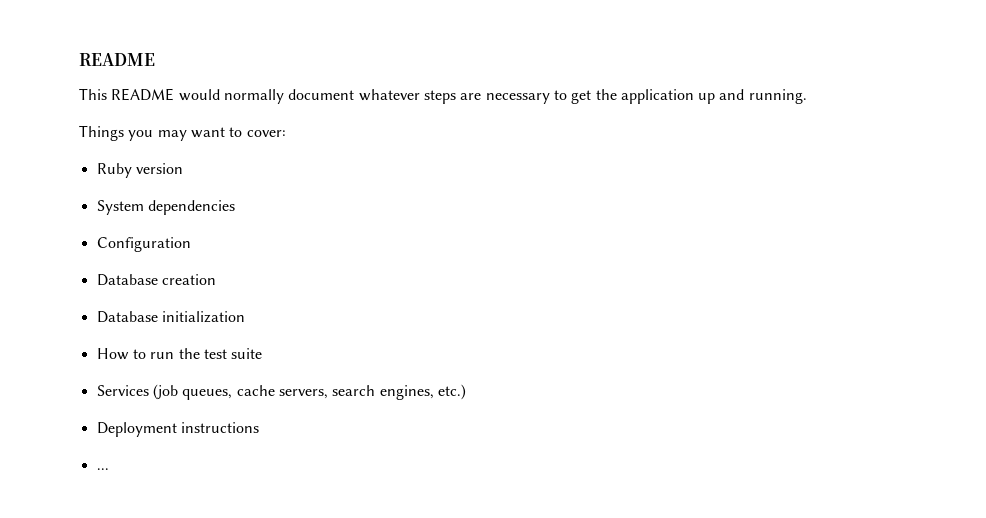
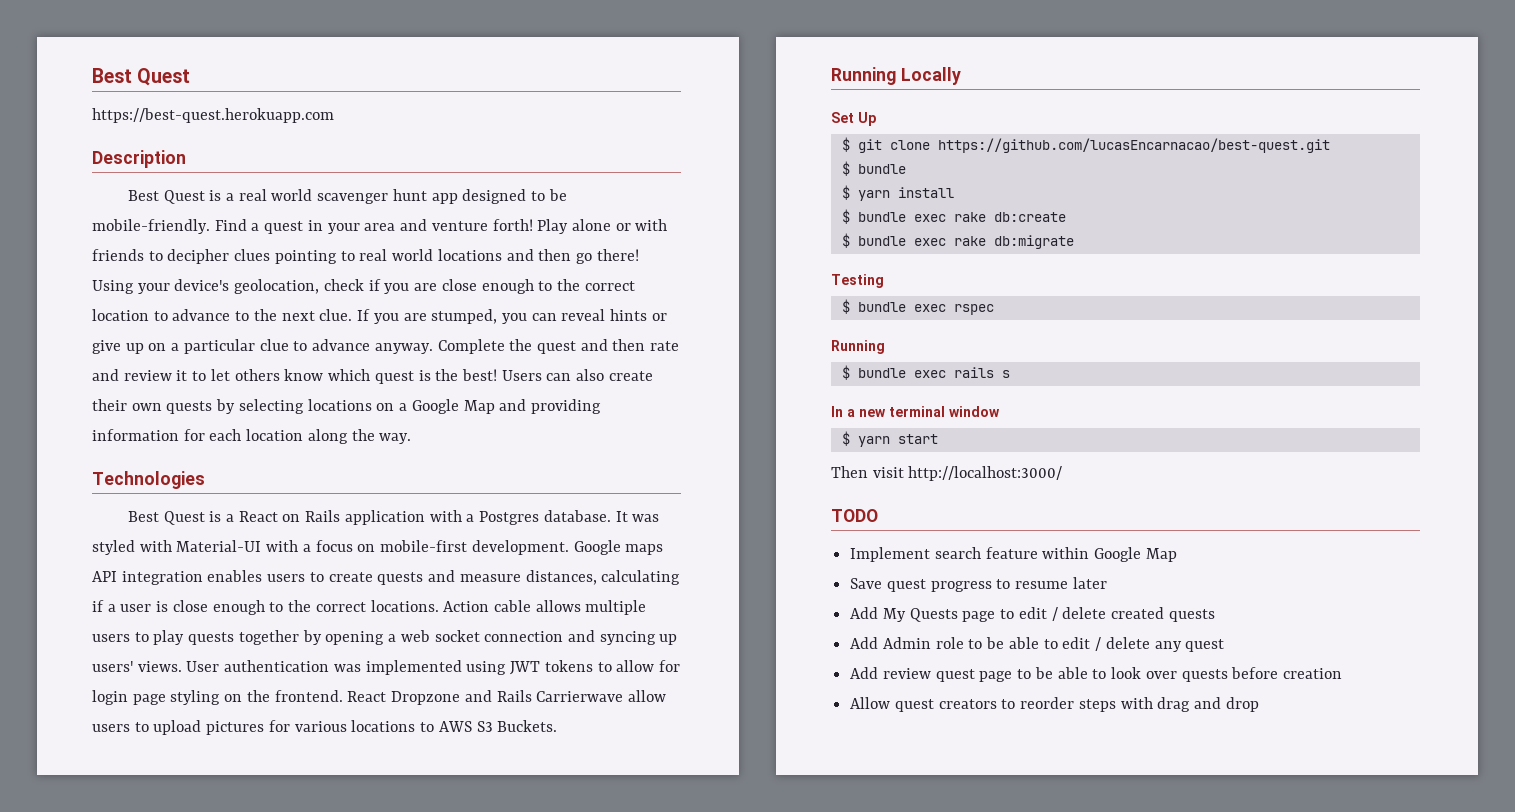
[79,53,155,66] [79,88,807,104] [79,125,286,141] [96,163,183,178] [96,200,235,215] [96,237,191,252] [96,274,216,286] [96,311,245,323] [96,348,263,360] [96,384,466,400] [96,422,259,437] [96,468,109,470] README // This README would normally document whatever steps are necessary to get the application up and running. // Things you may want to cover: // Ruby version // System dependencies // Configuration // Database creation // Database initialization // How to run the test suite // Services (job queues, cache servers, search engines, etc.) // Deployment instructions // ... -> [92,68,191,86] [92,108,334,123] [92,150,186,168] [127,189,567,204] [92,219,668,234] [92,249,639,264] [92,279,635,294] [92,309,667,324] [92,339,680,354] [92,369,653,384] [92,399,601,414] [92,429,412,444] [92,471,205,489] [127,510,660,525] [92,540,664,555] [92,570,681,585] [92,600,647,615] [92,630,678,645] [92,660,680,675] [92,690,666,705] [92,720,558,735] [831,67,961,85] [831,112,876,126] [841,137,1330,153] [841,161,906,176] [841,185,954,201] [841,209,1066,224] [841,233,1074,249] [831,274,884,288] [841,299,994,315] [831,340,885,354] [841,365,1010,380] [831,406,1000,417] [841,431,938,447] [831,466,1063,481] [831,509,878,522] [850,547,1177,562] [850,577,1107,592] [850,607,1215,622] [850,637,1225,652] [850,667,1342,682] [850,697,1259,712] Best Quest // https://best-quest.herokuapp.com // Description // Best Quest is a real world scavenger hunt app designed to be mobile-friendly. Find a quest in your area and venture forth! Play alone or with friends to decipher clues pointing to real world locations and then go there! Using your device's geolocation, check if you are close enough to the correct location to advance to the next clue. If you are stumped, you can reveal hints or give up on a particular clue to advance anyway. Complete the quest and then rate and review it to let others know which quest is the best! Users can also create their own quests by selecting locations on a Google Map and providing information for each location along the way. // Technologies // Best Quest is a React on Rails application with a Postgres database. It was styled with Material-UI with a focus on mobile-first development. Google maps API integration enables users to create quests and measure distances, calculating if a user is close enough to the correct locations. Action cable allows multiple users to play quests together by opening a web socket connection and syncing up users' views. User authentication was implemented using JWT tokens to allow for login page styling on the frontend. React Dropzone and Rails Carrierwave allow users to upload pictures for various locations to AWS S3 Buckets. // Running Locally // Set Up // $ git clone https://github.com/lucasEncarnacao/best-quest.git // $ bundle // $ yarn install // $ bundle exec rake db:create // $ bundle exec rake db:migrate // Testing // $ bundle exec rspec // Running // $ bundle exec rails s // In a new terminal window // $ yarn start // Then visit http://localhost:3000/ // TODO // Implement search feature within Google Map // Save quest progress to resume later // Add My Quests page to edit / delete created quests // Add Admin role to be able to edit / delete any quest // Add review quest page to be able to look over quests before creation // Allow quest creators to reorder steps with drag and drop

